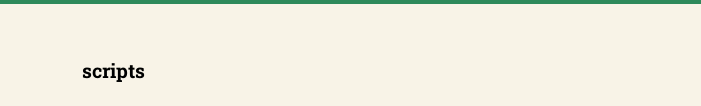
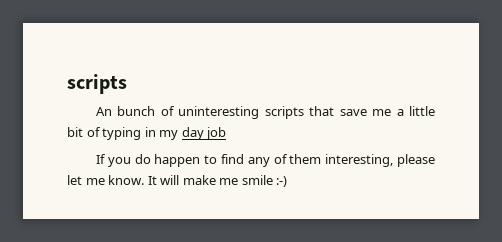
[82,63,145,82] scripts -> [67,74,127,94] [95,106,435,119] [67,127,227,140] [95,154,435,167] [67,175,288,187] scripts // An bunch of uninteresting scripts that save me a little bit of typing in my day job // If you do happen to find any of them interesting, please let me know. It will make me smile :-)

